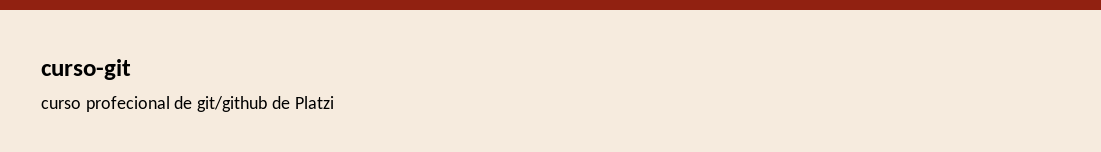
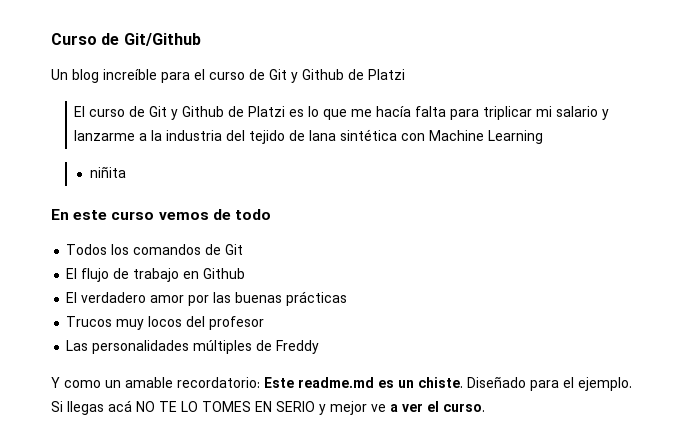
[41,59,131,80] [41,96,334,112] curso-git // curso profecional de git/github de Platzi -> [51,33,201,46] [51,69,405,83] [74,106,610,120] [74,129,544,144] [89,166,126,178] [51,209,271,220] [66,244,244,255] [66,268,246,282] [66,291,348,306] [66,316,265,330] [66,340,320,354] [51,376,632,391] [51,400,485,415] Curso de Git/Github // Un blog increíble para el curso de Git y Github de Platzi // El curso de Git y Github de Platzi es lo que me hacía falta para triplicar mi salario y lanzarme a la industria del tejido de lana sintética con Machine Learning // niñita // En este curso vemos de todo // Todos los comandos de Git // El flujo de trabajo en Github // El verdadero amor por las buenas prácticas // Trucos muy locos del profesor // Las personalidades múltiples de Freddy // Y como un amable recordatorio: Este readme.md es un chiste. Diseñado para el ejemplo. Si llegas acá NO TE LO TOMES EN SERIO y mejor ve a ver el curso.

